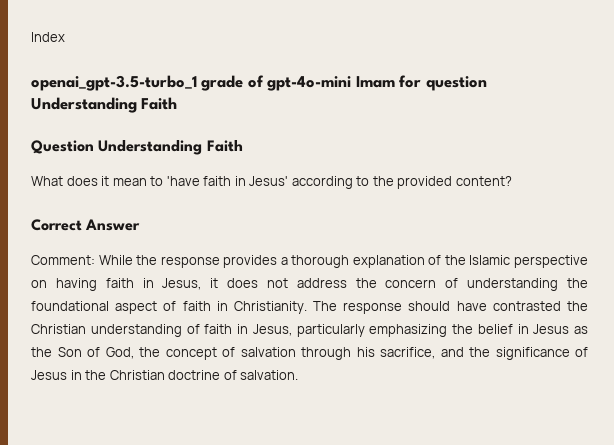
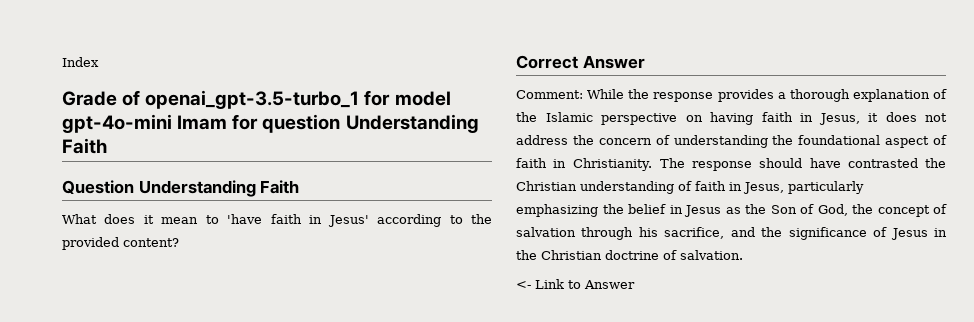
[31,75,264,91] openai_gpt-3.5-turbo_1 grade of -> [62,90,451,109] Grade of openai_gpt-3.5-turbo_1 for model
(299, 375) none -> [516,279,635,289] // <- Link to Answer

